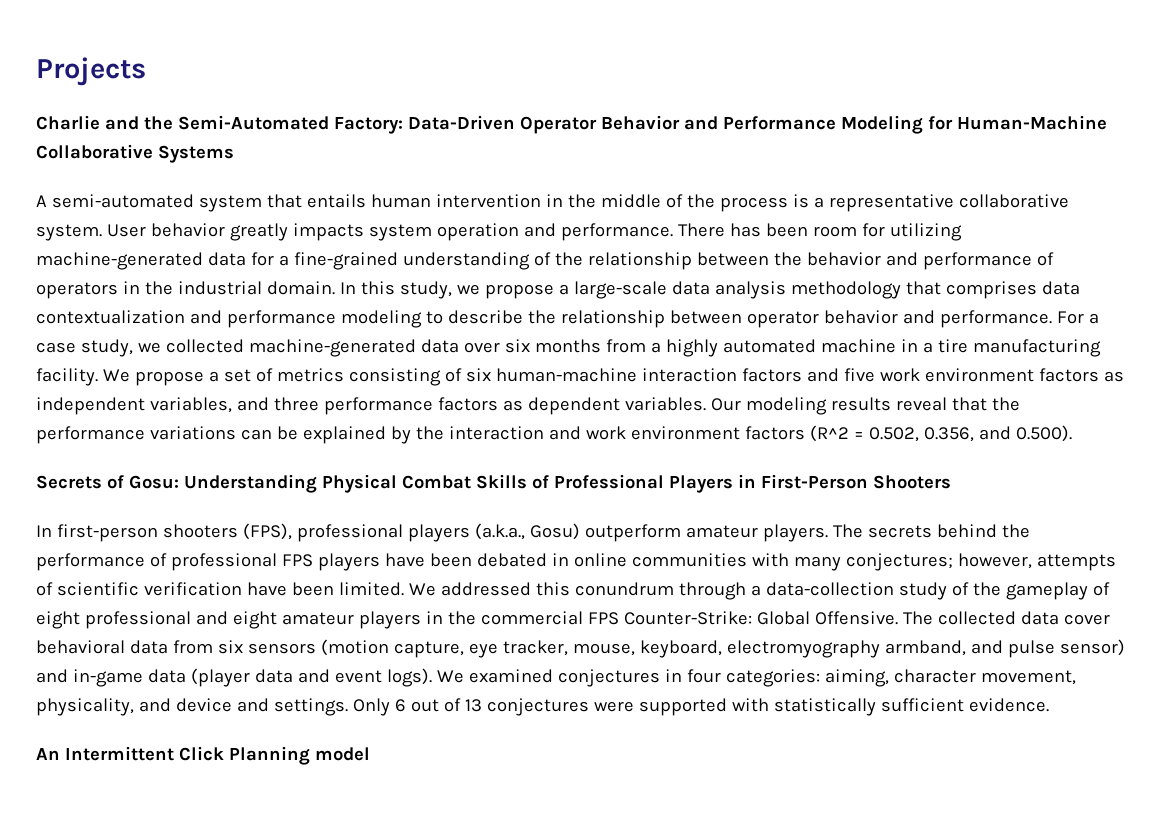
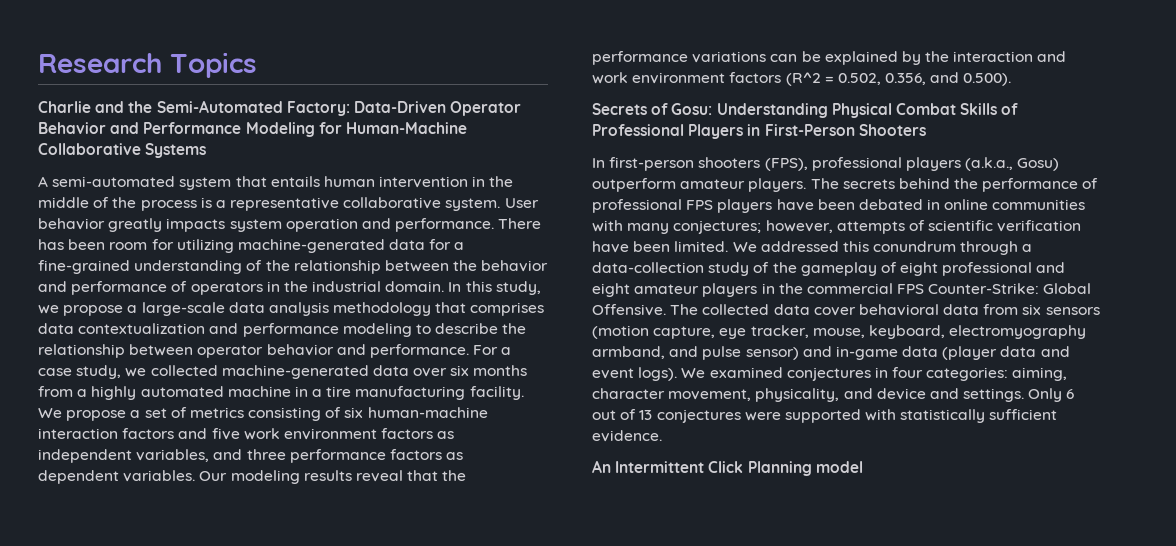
[36,57,146,86] Projects -> [38,52,257,78] Research Topics

